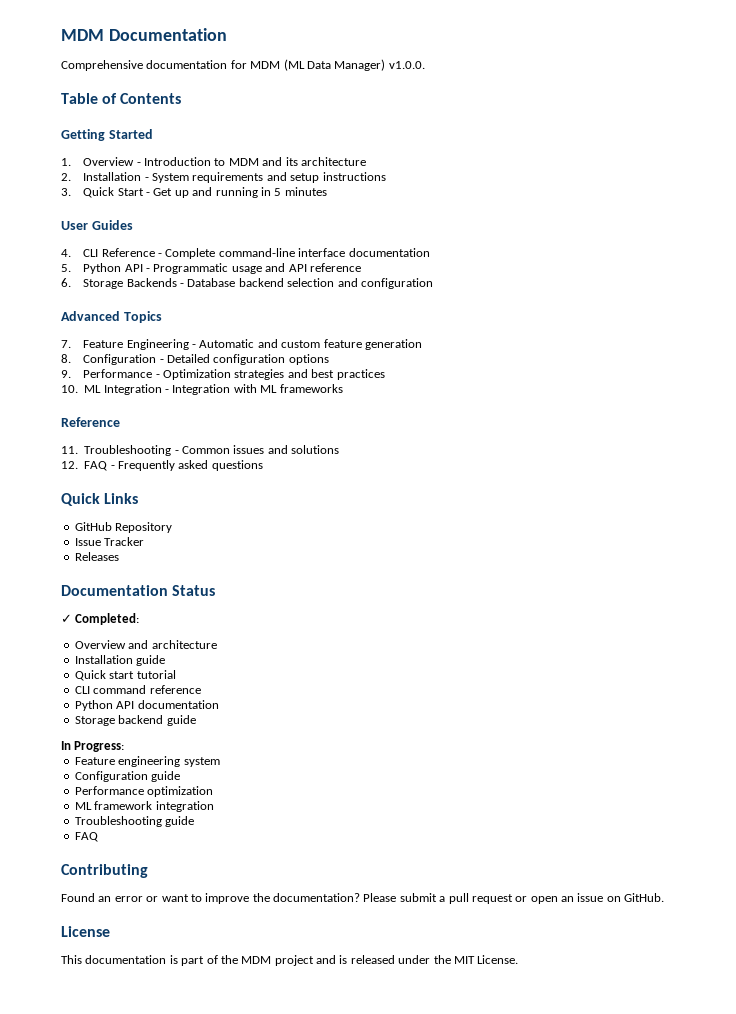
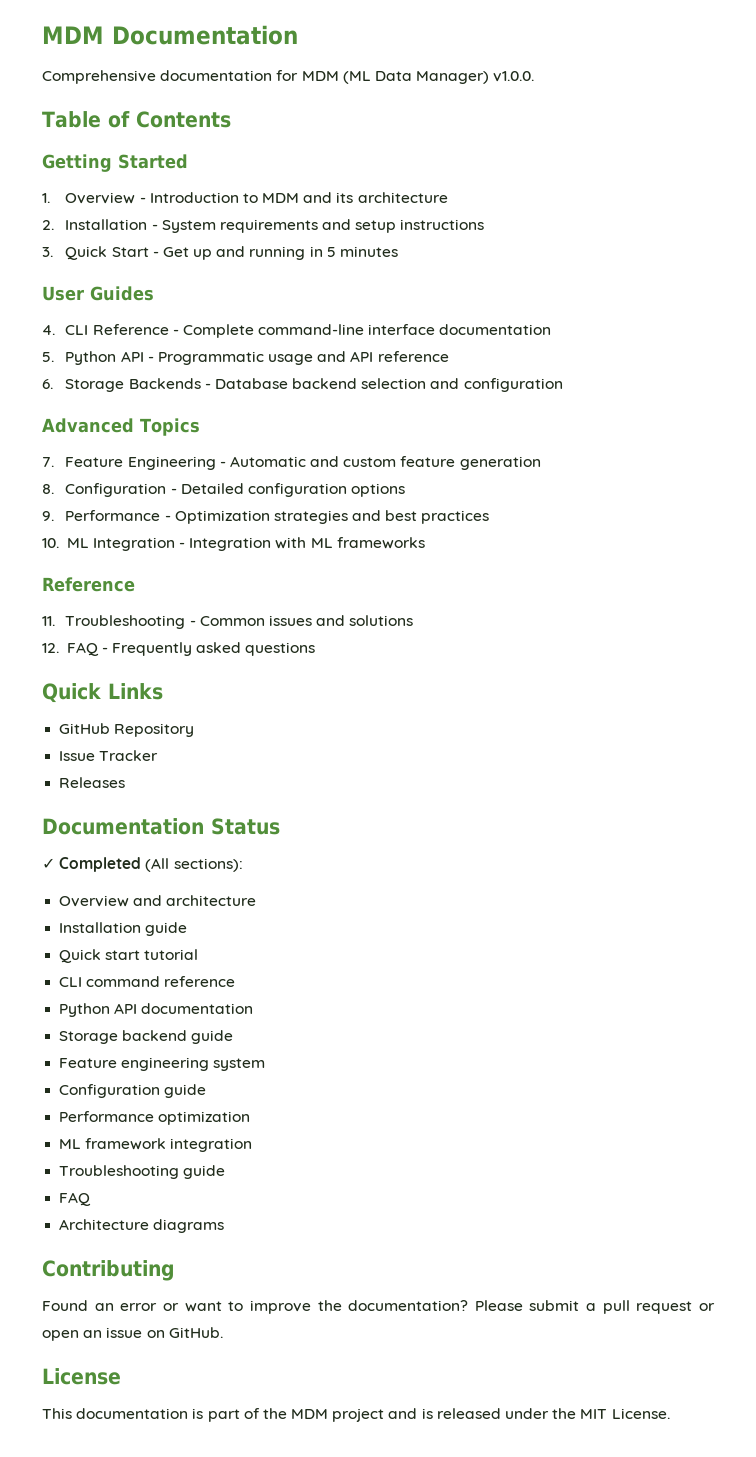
[75,613,140,625] Completed: -> [59,857,243,872] Completed (All sections):
[61,741,125,752] // In Progress: -> (234, 1037) none
(98, 837) none -> [59,1219,225,1233] // Architecture diagrams

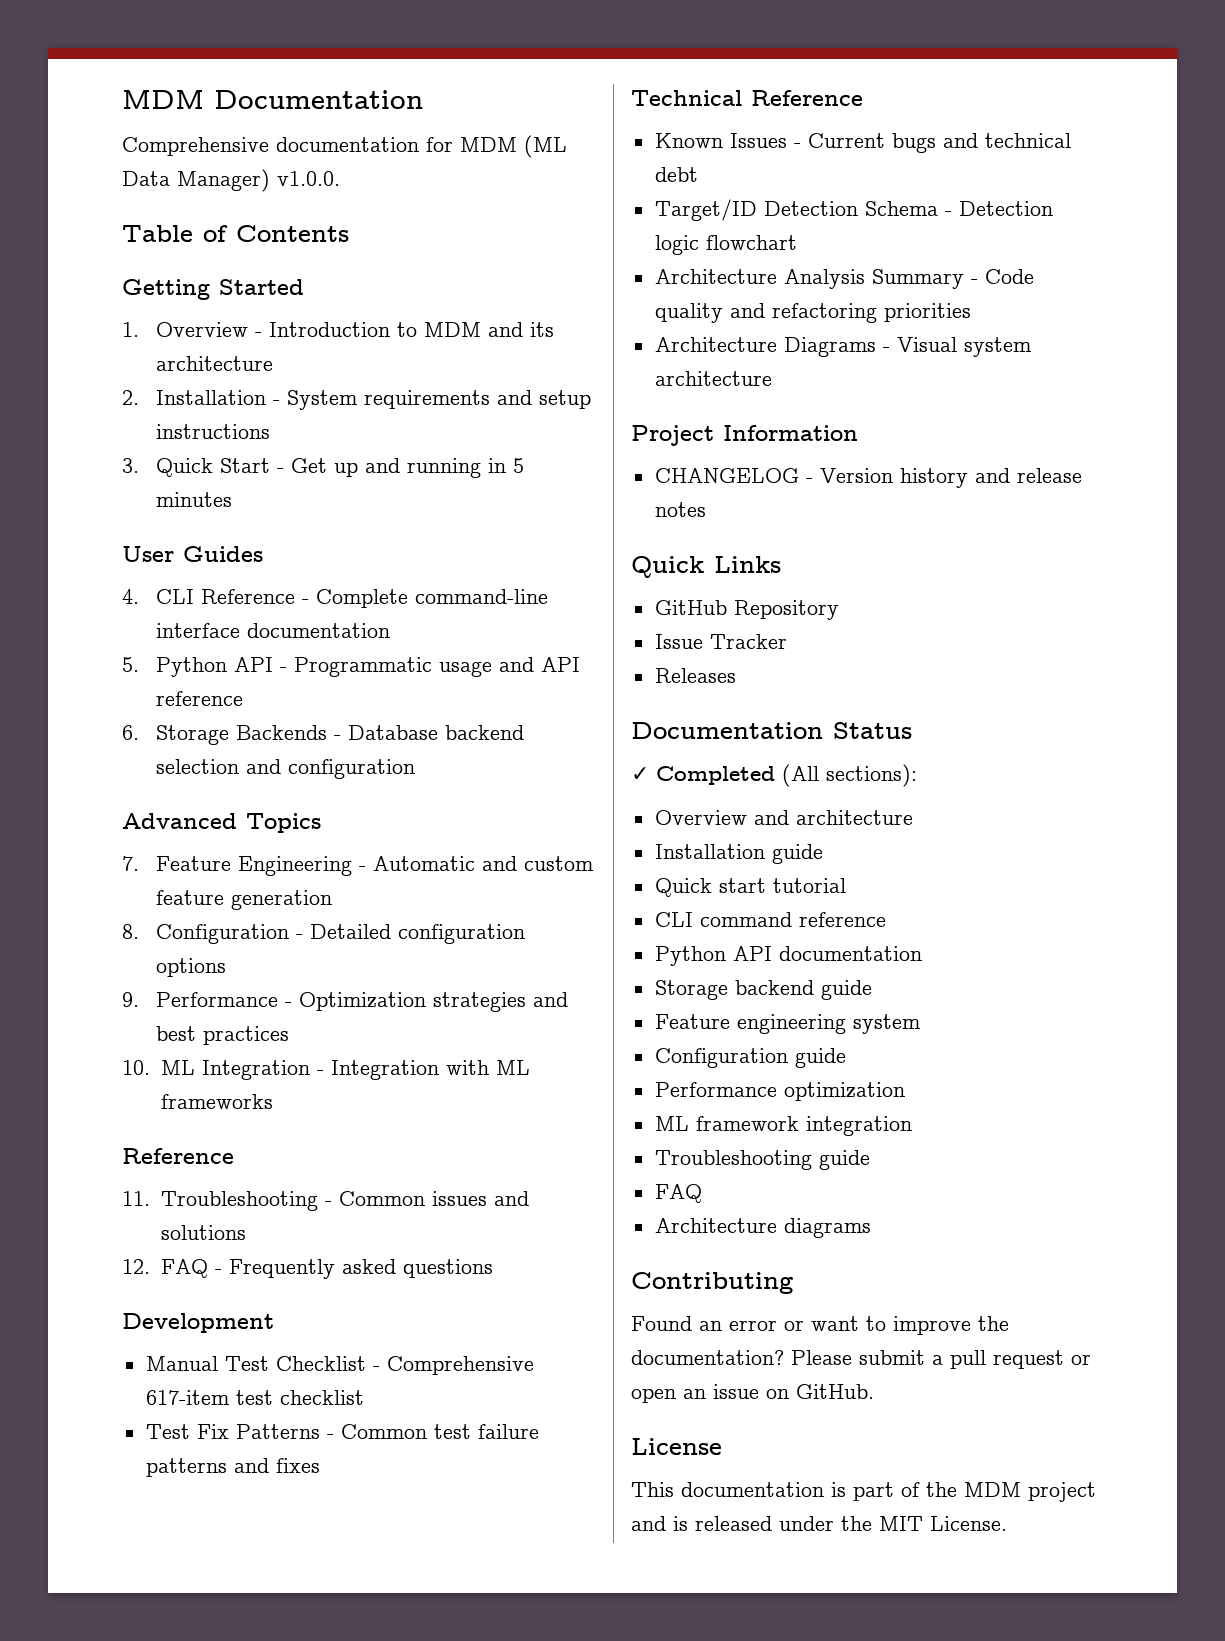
(316, 649) none -> [122,1313,274,1333] [145,1356,534,1375] [145,1390,364,1405] [145,1424,539,1439] [145,1458,320,1477] [631,90,863,106] [654,133,1071,153] [654,167,698,182] [654,199,1053,221] [654,235,797,255] [654,269,1034,289] [654,303,971,323] [654,337,1032,357] [654,371,772,386] [631,425,858,446] [654,468,1082,488] [654,502,706,517] // Development // Manual Test Checklist - Comprehensive 617-item test checklist // Test Fix Patterns - Common test failure patterns and fixes // Technical Reference // Known Issues - Current bugs and technical debt // Target/ID Detection Schema - Detection logic flowchart // Architecture Analysis Summary - Code quality and refactoring priorities // Architecture Diagrams - Visual system architecture // Project Information // CHANGELOG - Version history and release notes

